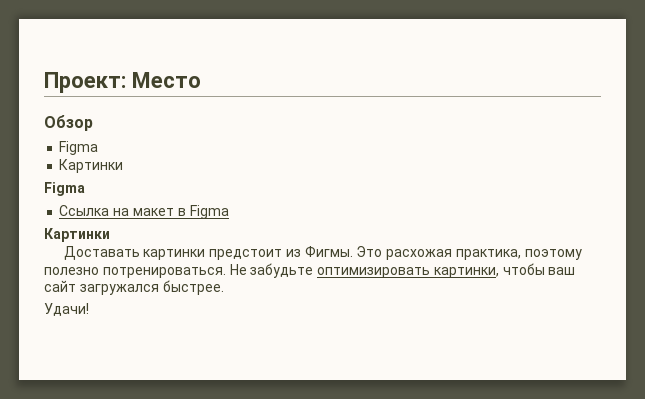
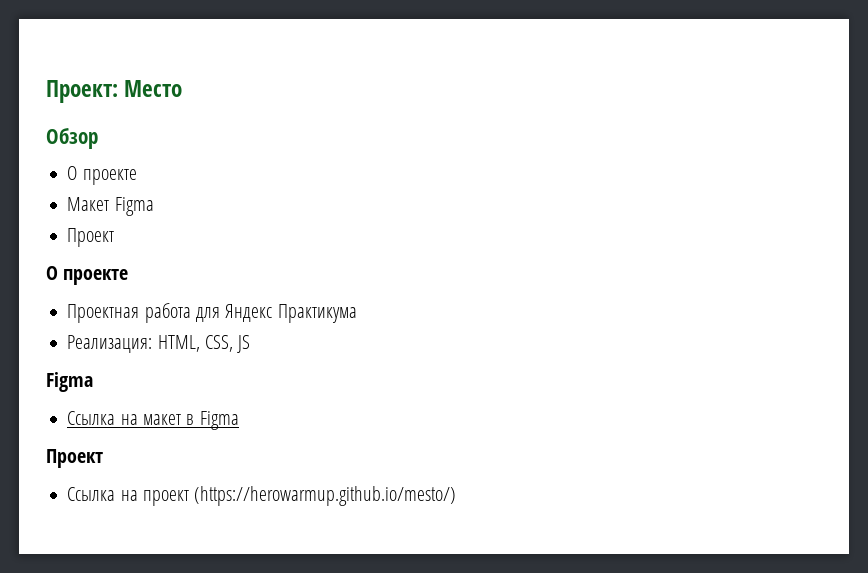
[59,141,99,155] [59,159,124,173] Figma // Картинки -> [67,166,137,185] [67,197,154,216] [67,228,115,247] [46,266,129,285] [67,303,357,323] [67,335,251,353] О проекте // Макет Figma // Проект // О проекте // Проектная работа для Яндекс Практикума // Реализация: HTML, CSS, JS
[44,228,110,242] [63,246,582,260] [44,263,576,278] [44,280,224,295] [44,303,89,316] Картинки // Доставать картинки предстоит из Фигмы. Это расхожая практика, поэтому полезно потренироваться. Не забудьте оптимизировать картинки, чтобы ваш сайт загружался быстрее. // Удачи! -> [46,449,103,468] [67,486,457,506] Проект // Ссылка на проект (https://herowarmup.github.io/mesto/)

